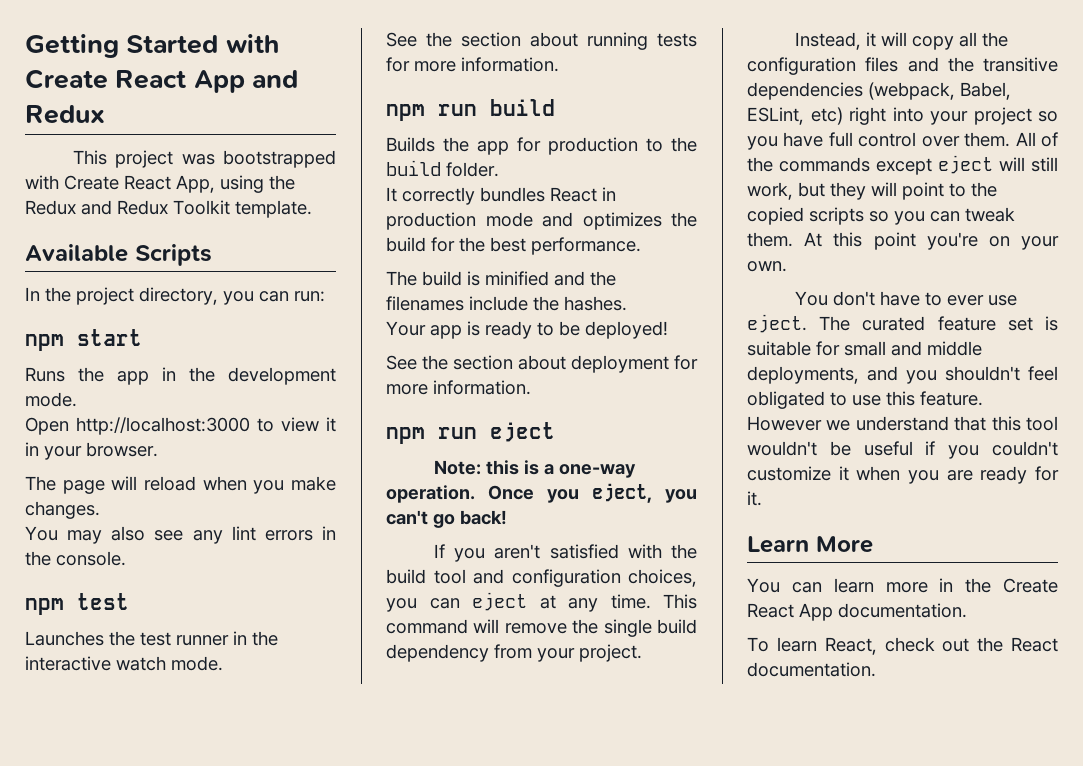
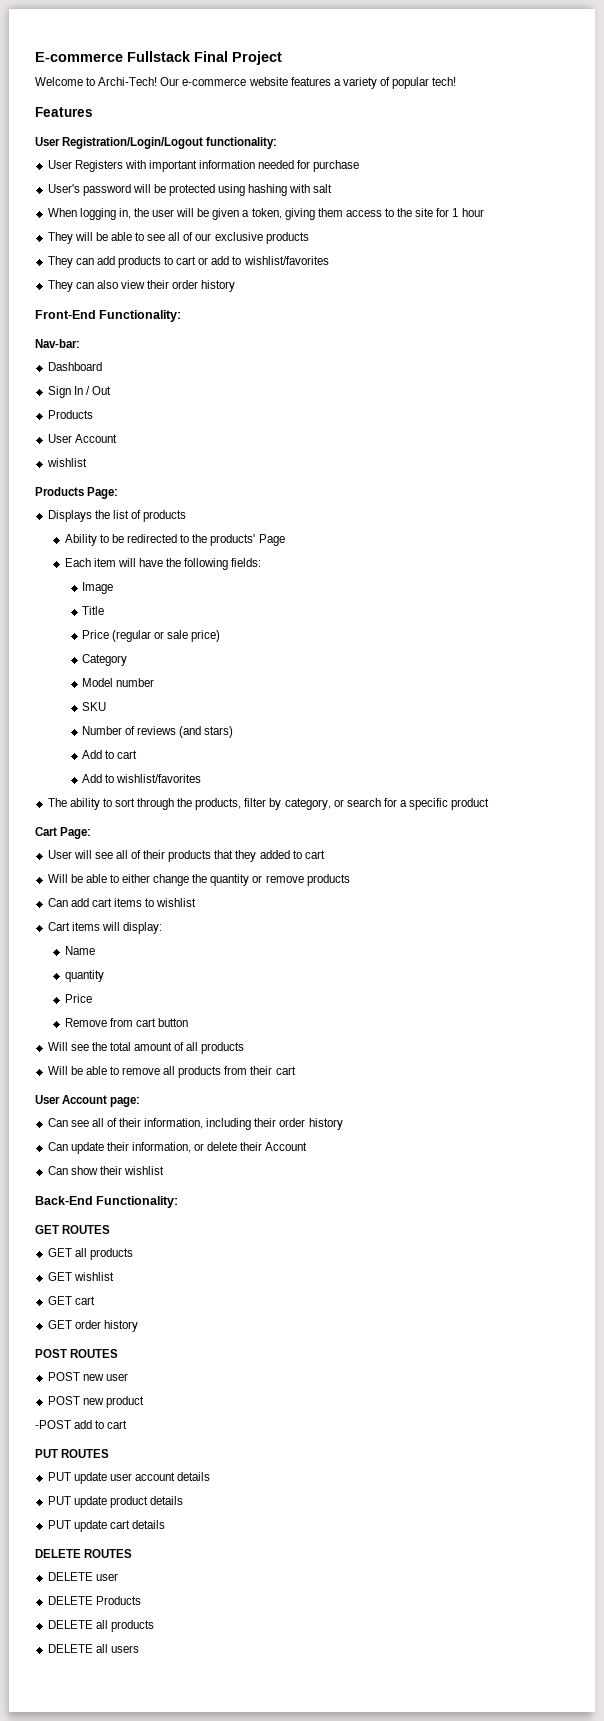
[25,34,279,58] [25,69,298,93] [25,105,105,124] [72,150,337,168] [25,175,295,193] [25,200,312,218] [25,244,212,266] [25,287,325,305] [25,329,142,351] [25,367,336,385] [25,392,77,407] [25,417,336,435] [25,442,158,460] [25,476,336,494] [25,501,100,519] [25,526,336,544] [25,551,126,566] [25,593,129,615] [25,631,278,646] [25,656,223,671] [386,32,697,50] [386,57,559,72] [386,99,555,121] [386,137,697,155] [386,160,499,177] [386,187,616,205] [386,212,697,230] [386,237,641,255] [386,271,616,286] [386,296,627,311] [386,321,668,339] [386,355,698,373] [386,380,531,395] [386,422,555,444] [433,460,636,478] [386,483,697,503] [386,510,507,528] [433,544,697,562] [386,569,697,587] [386,592,697,612] [386,619,697,637] [386,644,642,662] [794,32,1008,50] [747,57,1058,75] [747,82,1011,100] [747,107,1058,125] [747,132,1058,150] [747,155,1058,175] [747,182,997,200] [747,207,1015,225] [747,232,1059,250] [747,261,787,272] [794,291,1017,306] [747,314,1058,333] [747,341,982,356] [747,366,1058,384] [747,391,983,409] [747,416,1058,431] [747,441,1058,459] [747,466,1059,484] [747,491,762,506] [747,536,873,553] [747,578,1058,593] [747,603,967,621] [747,637,1058,655] [747,662,876,677] Getting Started with Create React App and Redux // This project was bootstrapped with Create React App, using the Redux and Redux Toolkit template. // Available Scripts // In the project directory, you can run: // npm start // Runs the app in the development mode. // Open http://localhost:3000 to view it in your browser. // The page will reload when you make changes. // You may also see any lint errors in the console. // npm test // Launches the test runner in the interactive watch mode. // See the section about running tests for more information. // npm run build // Builds the app for production to the build folder. // It correctly bundles React in production mode and optimizes the build for the best performance. // The build is minified and the filenames include the hashes. // Your app is ready to be deployed! // See the section about deployment for more information. // npm run eject // Note: this is a one-way operation. Once you eject, you can't go back! // If you aren't satisfied with the build tool and configuration choices, you can eject at any time. This command will remove the single build dependency from your project. // Instead, it will copy all the configuration files and the transitive dependencies (webpack, Babel, ESLint, etc) right into your project so you have full control over them. All of the commands except eject will still work, but they will point to the copied scripts so you can tweak them. At this point you're on your own. // You don't have to ever use eject. The curated feature set is suitable for small and middle deployments, and you shouldn't feel obligated to use this feature. However we understand that this tool wouldn't be useful if you couldn't customize it when you are ready for it. // Learn More // You can learn more in the Create React App documentation. // To learn React, check out the React documentation. -> [35,51,282,65] [35,77,457,89] [35,107,93,117] [35,137,278,149] [47,160,360,172] [47,184,333,196] [47,208,484,220] [47,232,309,244] [47,256,329,268] [47,280,236,292] [35,310,182,322] [35,339,80,348] [47,362,102,371] [47,386,111,398] [47,410,93,419] [47,434,117,443] [46,458,87,467] [35,487,119,499] [47,510,187,522] [64,534,285,546] [64,558,262,570] [81,582,113,594] [81,606,104,615] [81,630,221,642] [81,654,127,666] [81,678,155,687] [81,702,106,711] [81,726,234,738] [81,750,138,759] [81,774,202,783] [47,798,490,810] [35,827,92,839] [47,850,325,862] [47,874,350,886] [47,898,197,907] [47,922,162,934] [64,946,95,955] [64,970,104,982] [64,994,92,1003] [64,1018,189,1027] [47,1042,245,1054] [47,1066,296,1078] [35,1095,141,1107] [47,1118,343,1130] [47,1142,308,1154] [47,1166,164,1175] [35,1196,179,1208] [35,1225,111,1234] [47,1248,133,1260] [47,1272,114,1281] [47,1296,95,1305] [47,1320,138,1332] [35,1349,119,1358] [47,1372,128,1381] [47,1396,144,1408] [35,1420,128,1429] [35,1449,110,1458] [47,1472,211,1484] [47,1496,183,1508] [47,1520,165,1532] [35,1549,133,1558] [47,1572,118,1581] [47,1596,141,1605] [47,1620,154,1632] [47,1644,139,1653] E-commerce Fullstack Final Project // Welcome to Archi-Tech! Our e-commerce website features a variety of popular tech! // Features // User Registration/Login/Logout functionality: // User Registers with important information needed for purchase // User's password will be protected using hashing with salt // When logging in, the user will be given a token, giving them access to the site for 1 hour // They will be able to see all of our exclusive products // They can add products to cart or add to wishlist/favorites // They can also view their order history // Front-End Functionality: // Nav-bar: // Dashboard // Sign In / Out // Products // User Account // wishlist // Products Page: // Displays the list of products // Ability to be redirected to the products' Page // Each item will have the following fields: // Image // Title // Price (regular or sale price) // Category // Model number // SKU // Number of reviews (and stars) // Add to cart // Add to wishlist/favorites // The ability to sort through the products, filter by category, or search for a specific product // Cart Page: // User will see all of their products that they added to cart // Will be able to either change the quantity or remove products // Can add cart items to wishlist // Cart items will display: // Name // quantity // Price // Remove from cart button // Will see the total amount of all products // Will be able to remove all products from their cart // User Account page: // Can see all of their information, including their order history // Can update their information, or delete their Account // Can show their wishlist // Back-End Functionality: // GET ROUTES // GET all products // GET wishlist // GET cart // GET order history // POST ROUTES // POST new user // POST new product // -POST add to cart // PUT ROUTES // PUT update user account details // PUT update product details // PUT update cart details // DELETE ROUTES // DELETE user // DELETE Products // DELETE all products // DELETE all users

